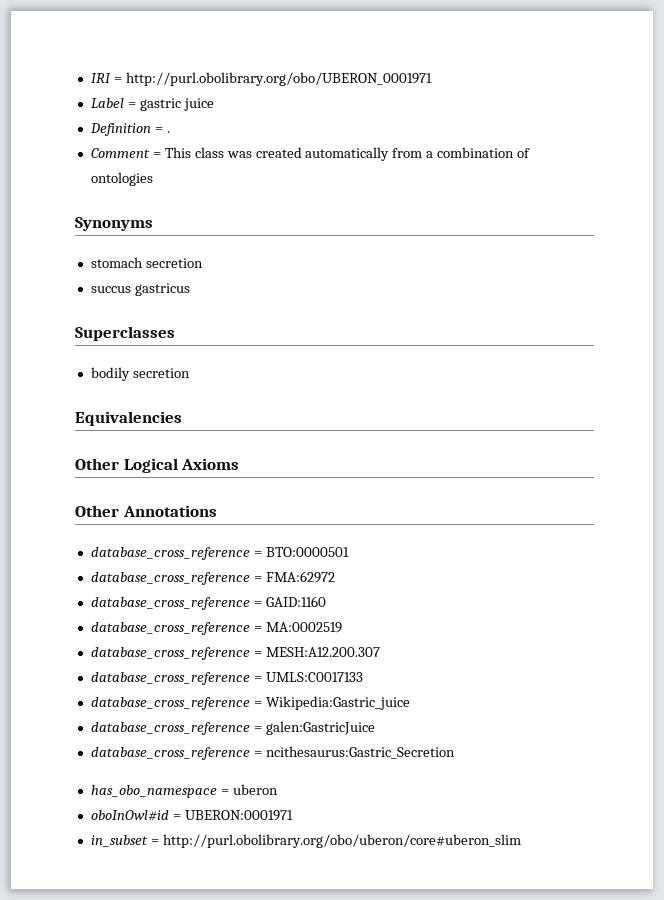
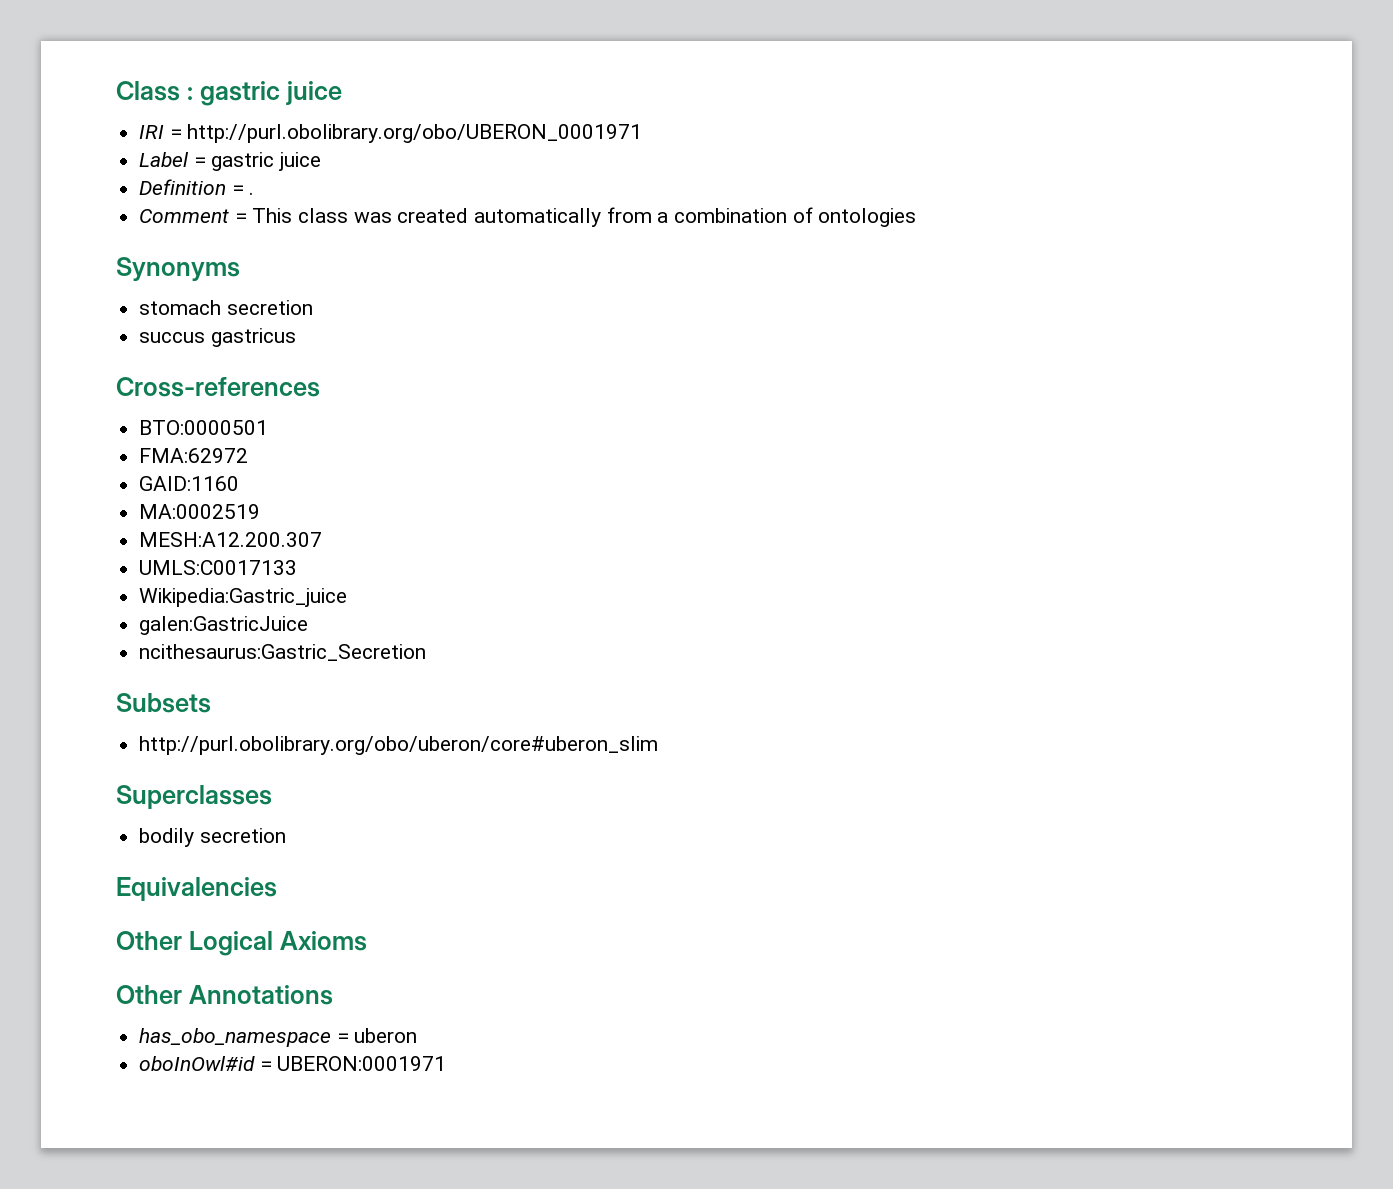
(90, 78) none -> [116,81,342,106] Class : gastric juice //
(190, 289) none -> [116,377,320,397] [139,420,269,435] [139,448,249,463] [139,476,240,491] [139,504,261,519] [139,532,323,547] [139,560,298,575] [139,588,348,607] [139,616,309,635] [139,644,427,661] [116,693,211,713] [139,736,659,755] // Cross-references // BTO:0000501 // FMA:62972 // GAID:1160 // MA:0002519 // MESH:A12.200.307 // UMLS:C0017133 // Wikipedia:Gastric_juice // galen:GastricJuice // ncithesaurus:Gastric_Secretion // Subsets // http://purl.obolibrary.org/obo/uberon/core#uberon_slim
[90,547,349,560] [90,571,335,585] [90,596,326,610] [90,622,342,635] [90,647,380,660] [90,672,363,685] [90,696,410,710] [90,721,375,735] [90,746,455,760] // database_cross_reference = BTO:0000501 // database_cross_reference = FMA:62972 // database_cross_reference = GAID:1160 // database_cross_reference = MA:0002519 // database_cross_reference = MESH:A12.200.307 // database_cross_reference = UMLS:C0017133 // database_cross_reference = Wikipedia:Gastric_juice // database_cross_reference = galen:GastricJuice // database_cross_reference = ncithesaurus:Gastric_Secretion -> (333, 995) none
[90,834,521,848] // in_subset = http://purl.obolibrary.org/obo/uberon/core#uberon_slim -> (447, 1063) none

